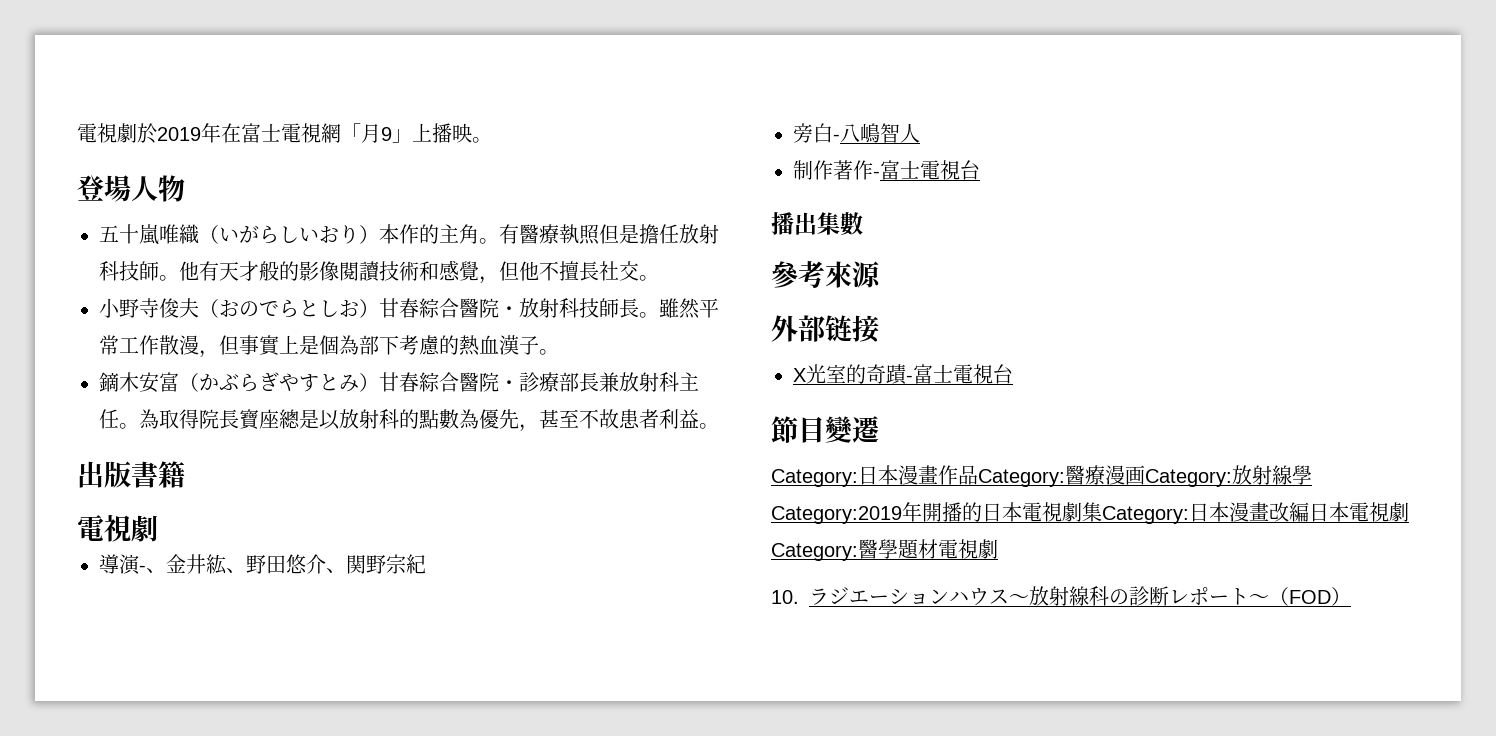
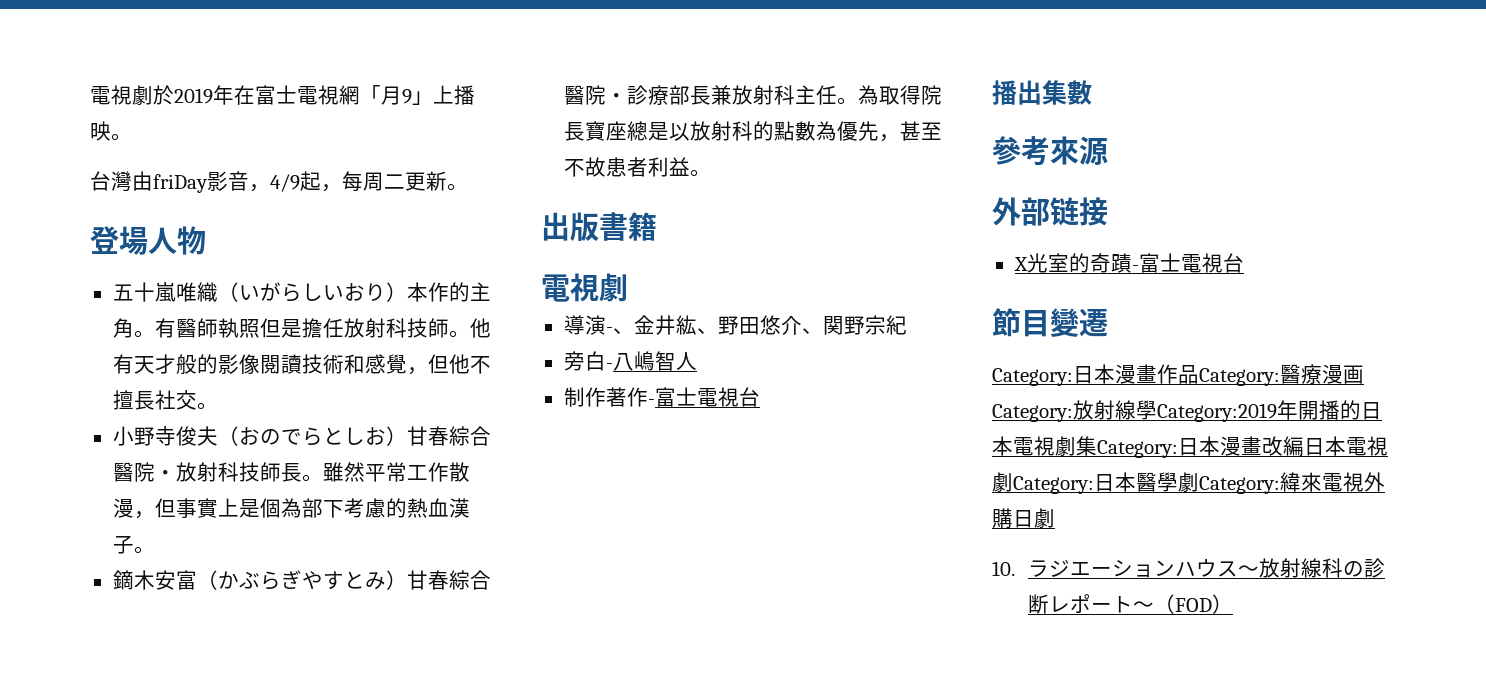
(492, 140) none -> [90,171,468,193] // 台灣由friDay影音，4/9起，每周二更新。
[539,224,559,244] 療 -> [196,318,218,338] 師
[858,539,978,559] 醫學題材電視 -> [1094,472,1385,494] [992,508,1034,529] 日本醫學劇Category:緯來電視外購日

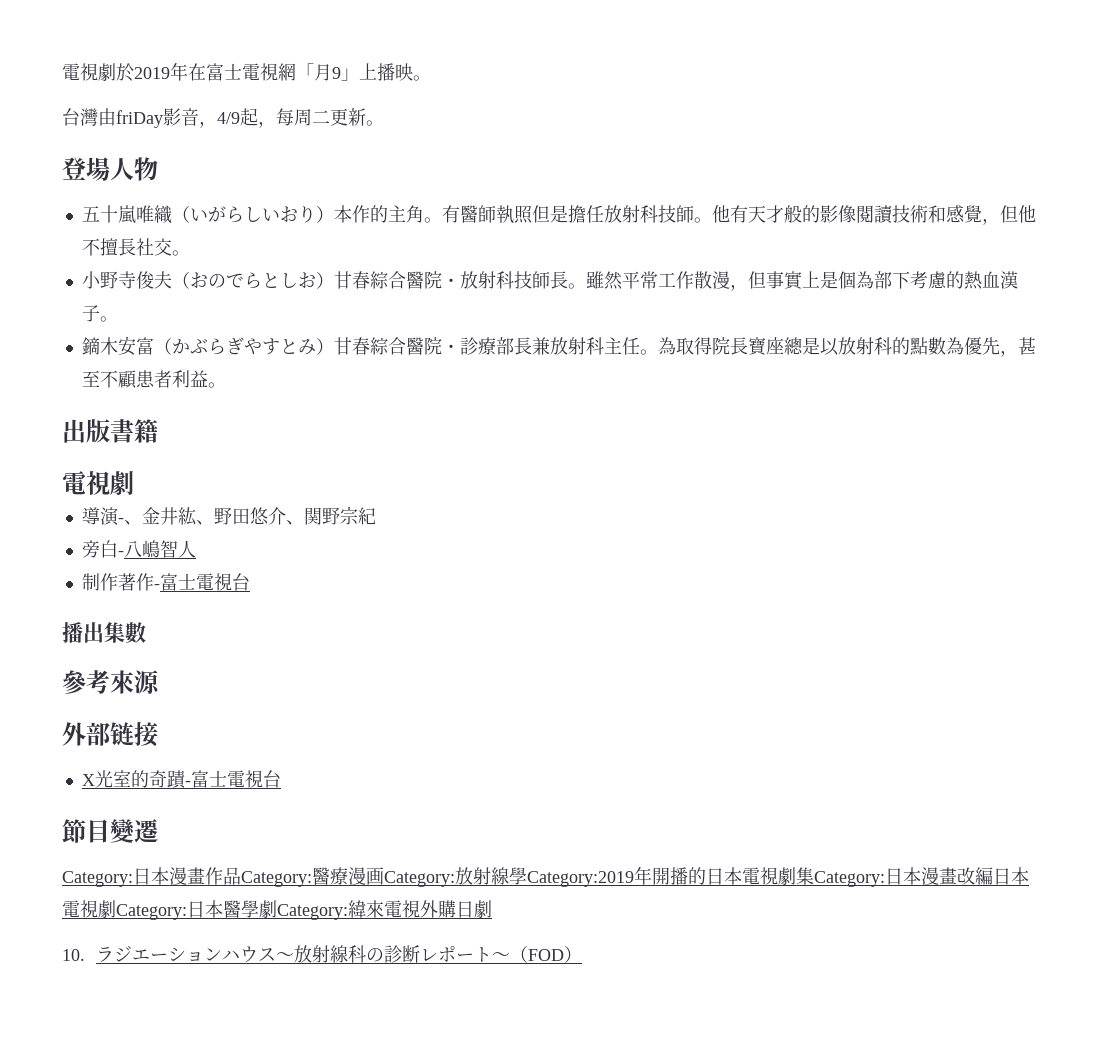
[584,157,606,177] 故 -> [117,370,137,389] 顧

